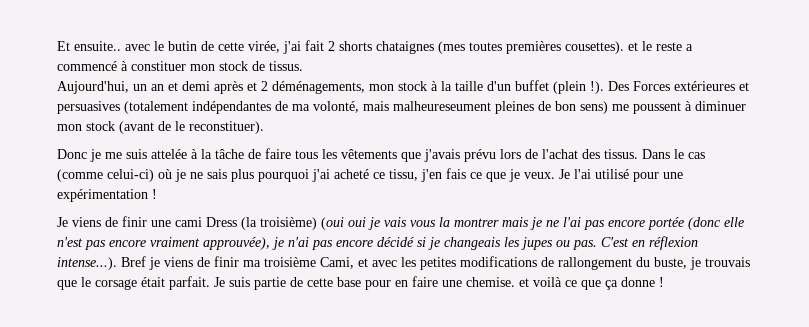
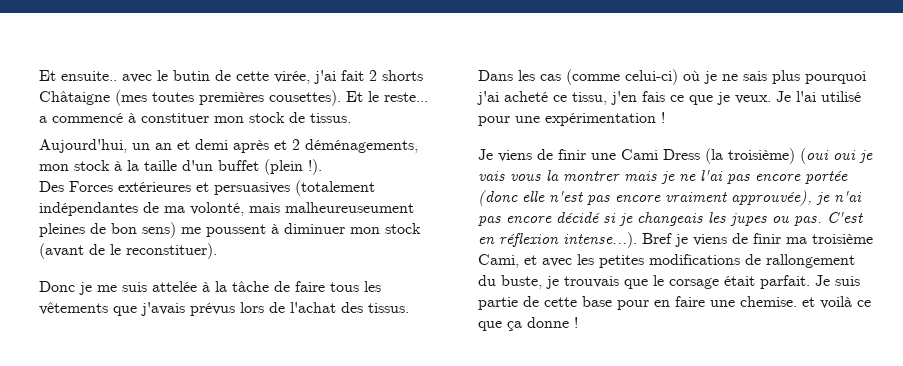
[376,41,434,54] chataignes -> [39,91,110,105] Châtaigne
[628,41,682,51] et le reste -> [346,91,428,102] Et le reste...
(604, 87) none -> (322, 167) //
[393,101,491,111] malheureseument -> [285,202,414,213] malheureuseument
[464,149,496,162] prévu -> [190,303,235,316] prévus
[674,149,684,159] le -> [518,70,535,81] les
[175,217,202,227] cami -> [621,149,658,160] Cami

